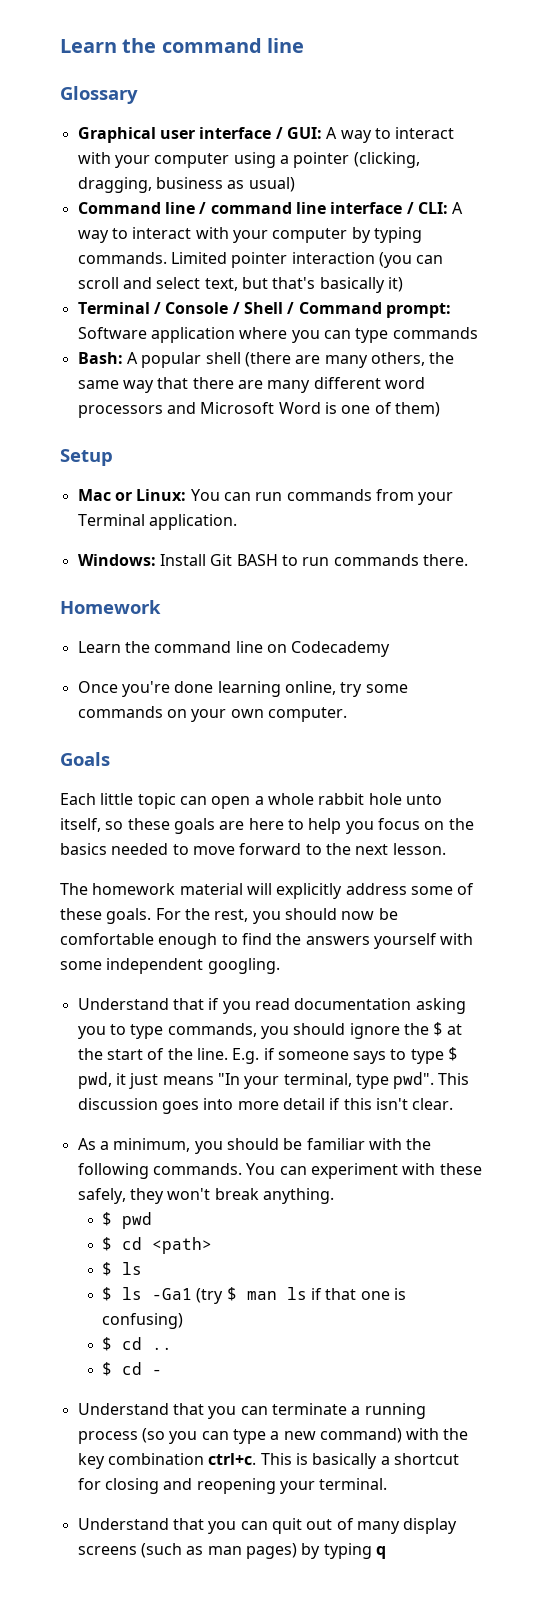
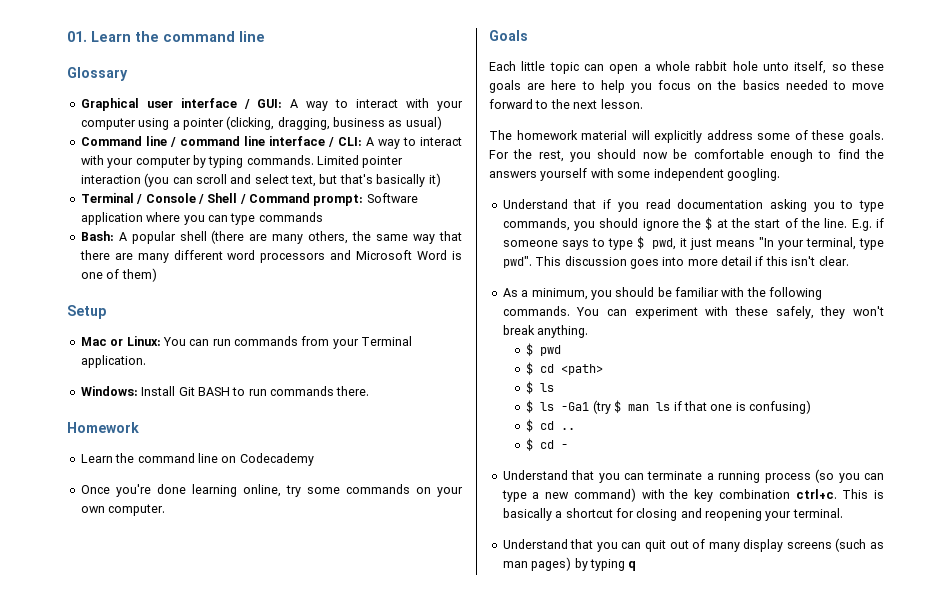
(60, 46) none -> [67,31,87,42] 01.

